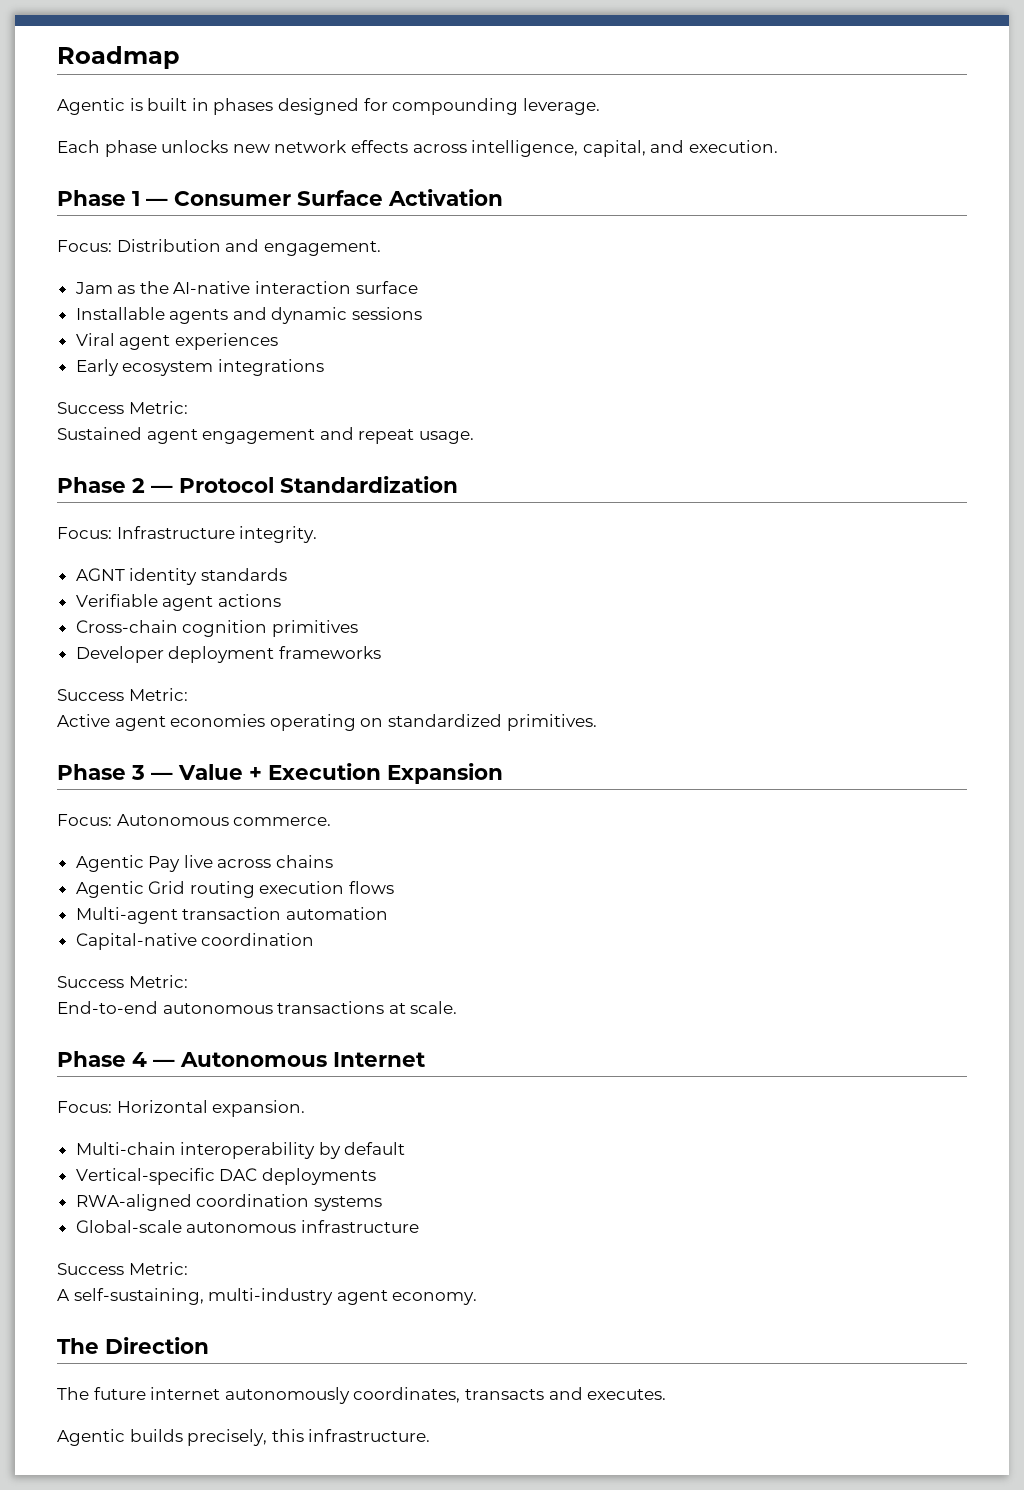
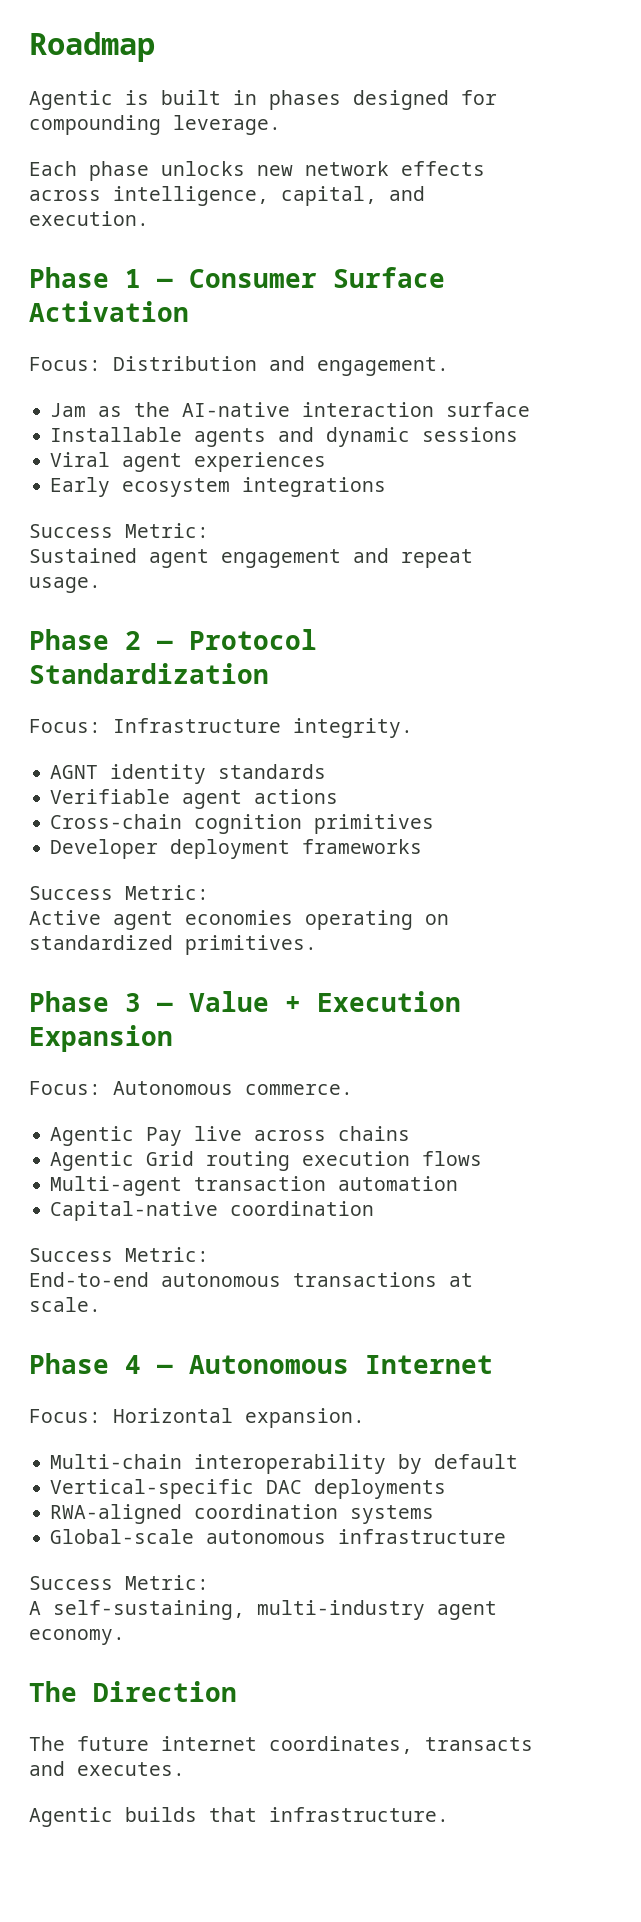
[224,1387,350,1404] autonomously -> (257, 1743) none
[187,1429,304,1446] precisely, this -> [209,1807,257,1822] that

